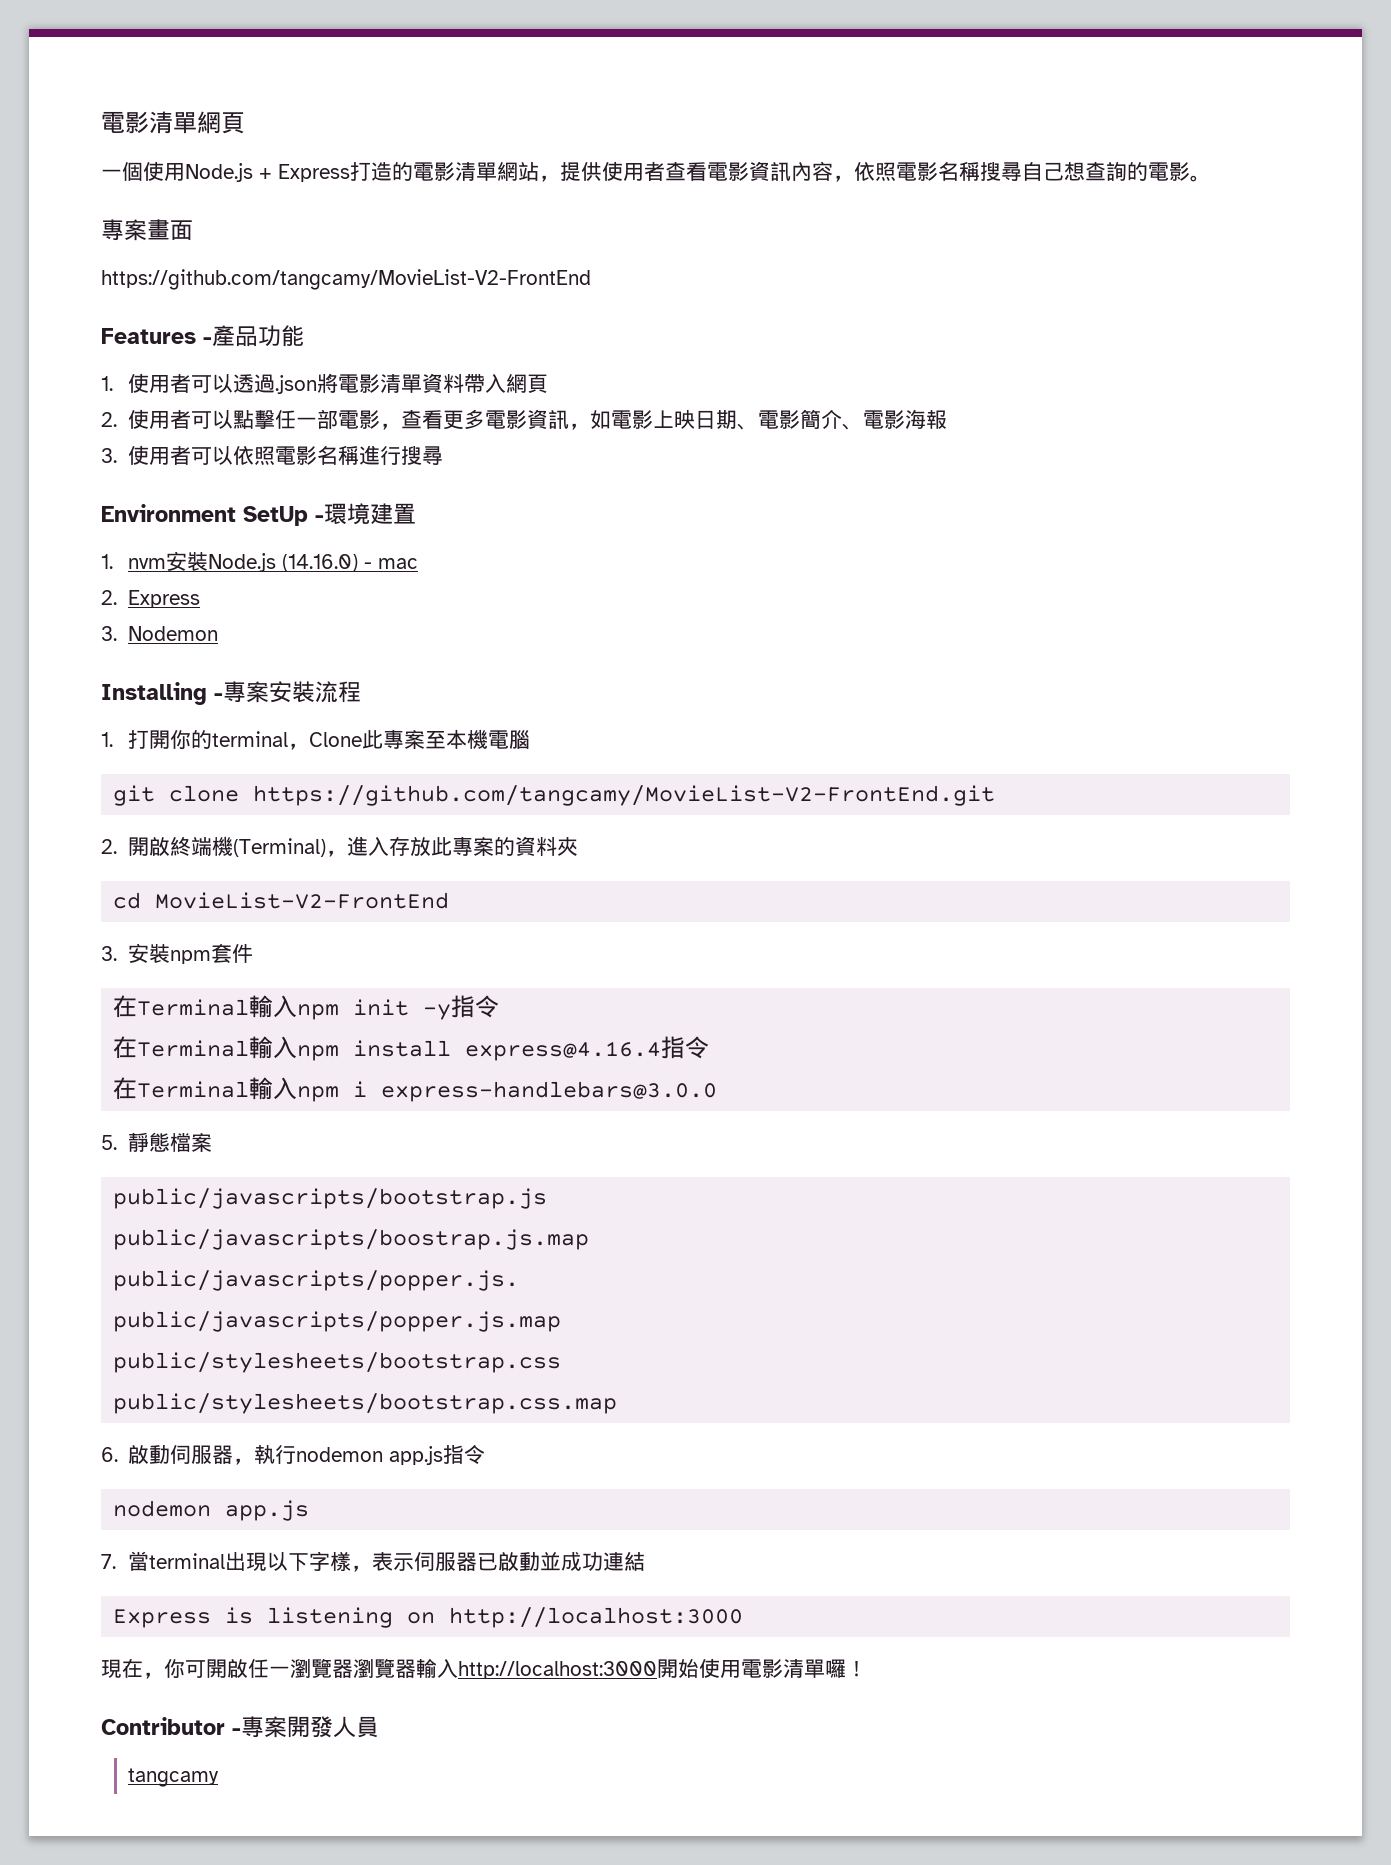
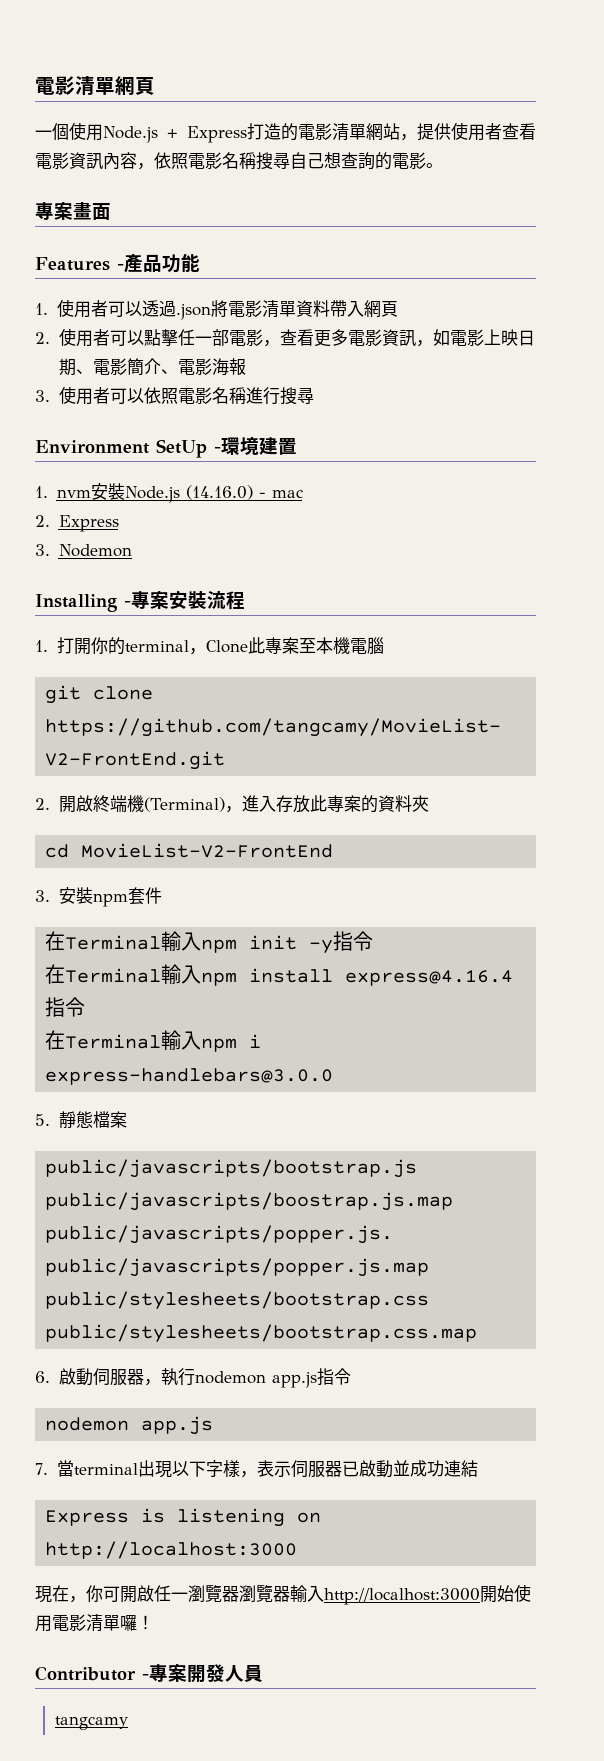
[101,269,591,290] // https://github.com/tangcamy/MovieList-V2-FrontEnd -> (111, 211) none

